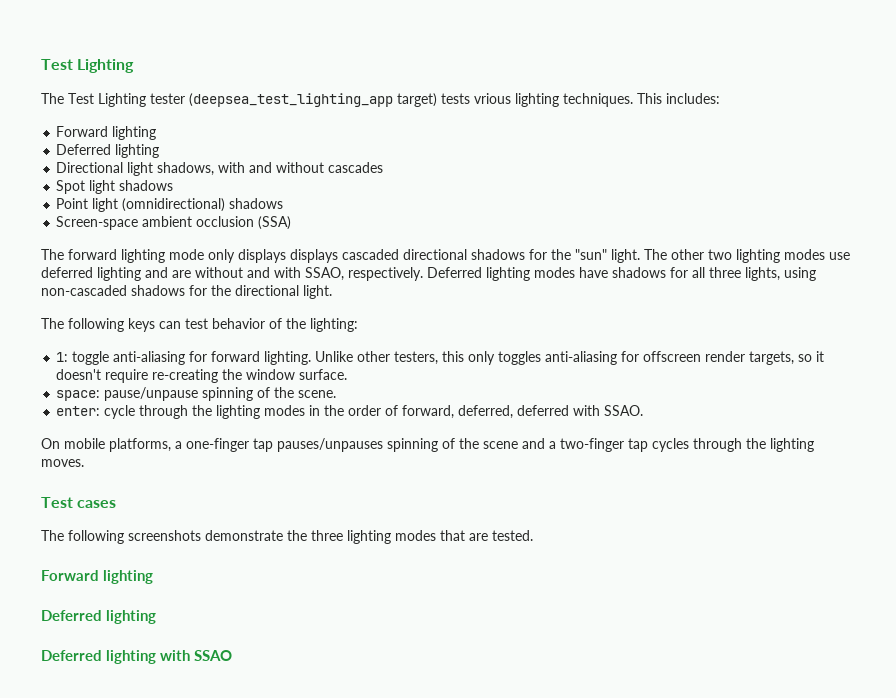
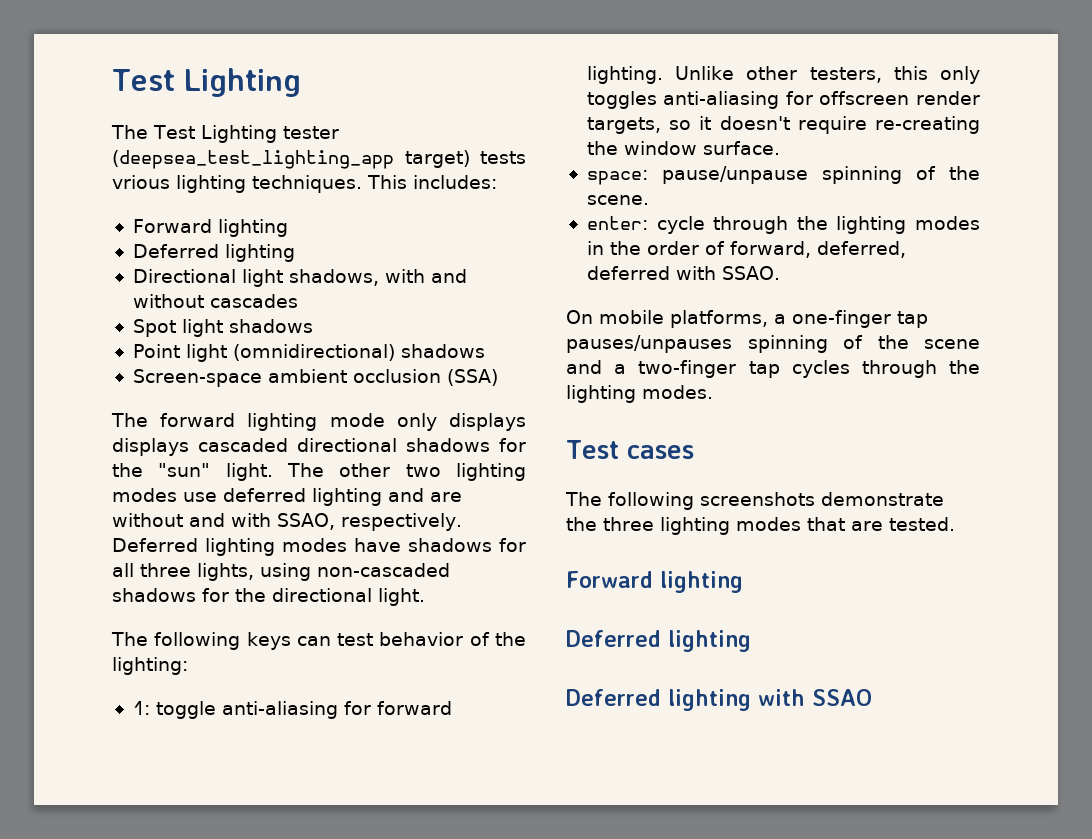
[41,459,84,467] moves. -> [642,385,713,399] modes.

